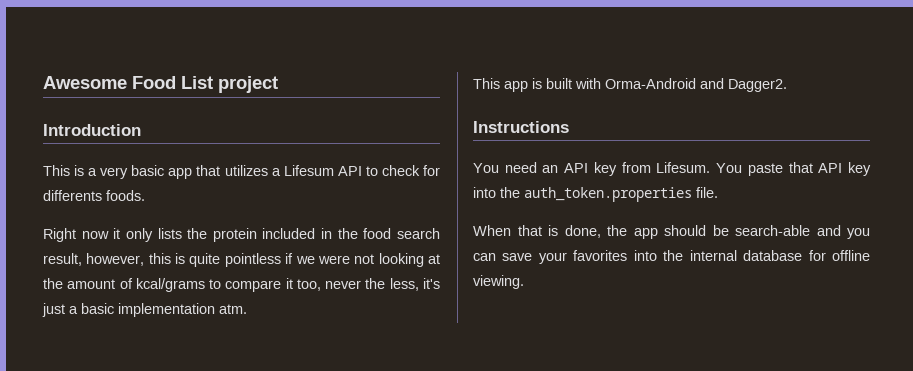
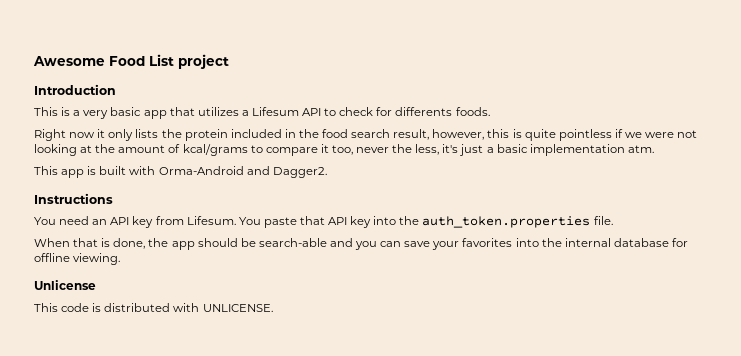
(524, 282) none -> [34,280,96,290] [34,303,273,312] // Unlicense // This code is distributed with UNLICENSE.

